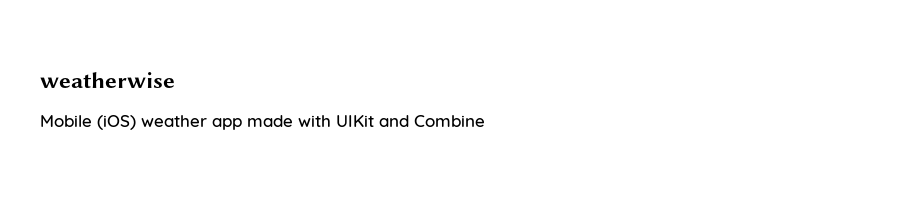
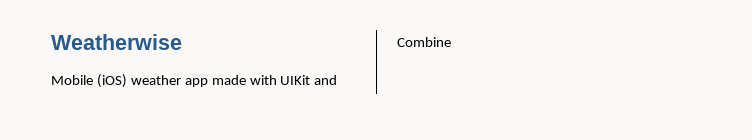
[40,72,175,88] weatherwise -> [51,34,182,50] Weatherwise

